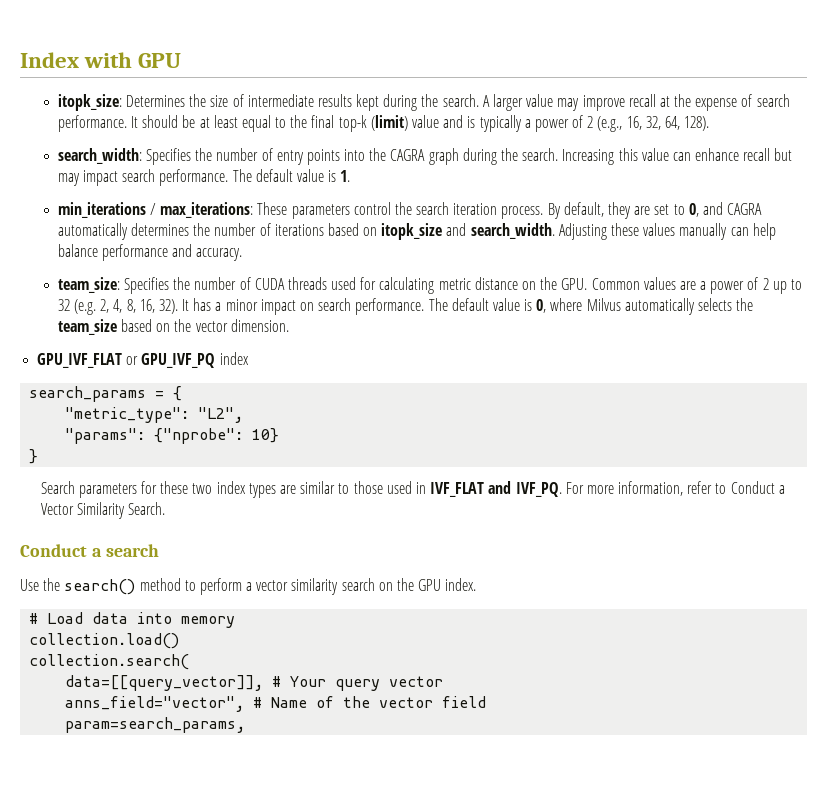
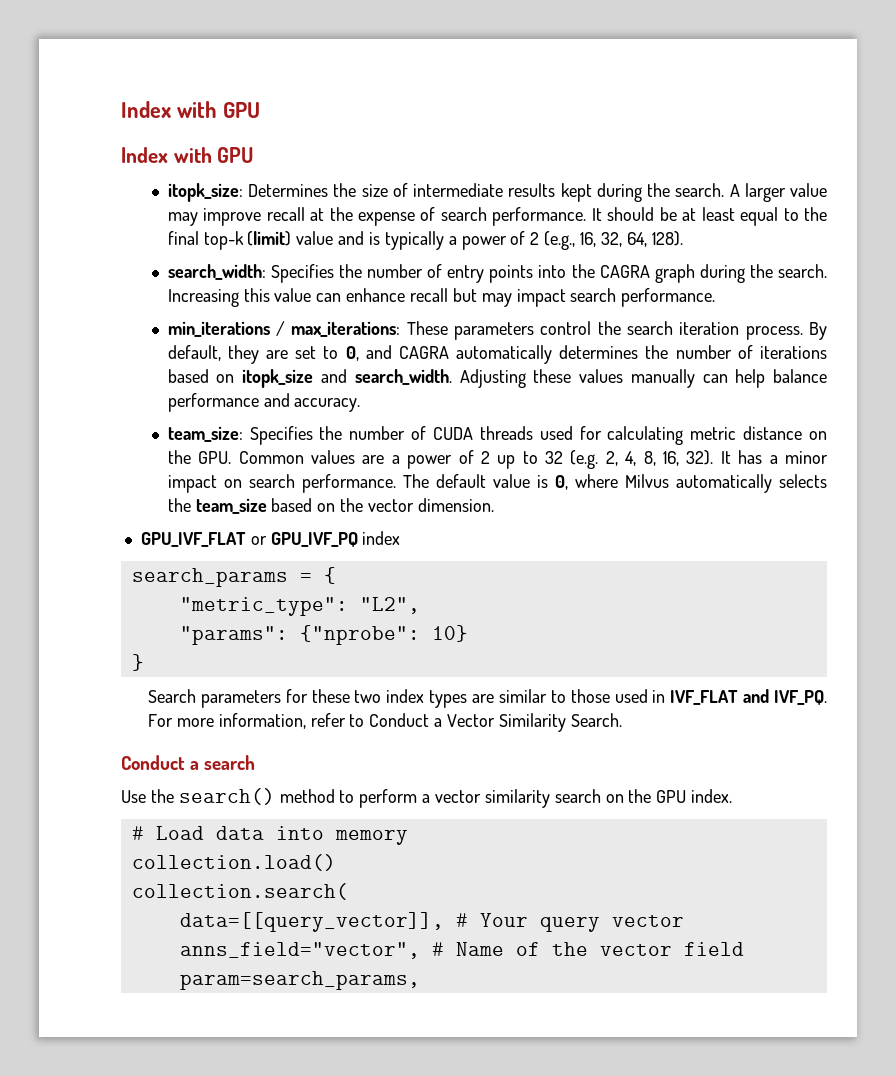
[20,52,182,68] Index with GPU -> [121,101,260,118] [121,147,254,163] Index with GPU // Index with GPU
[232,169,351,182] The default value is 1. -> (716, 297) none

